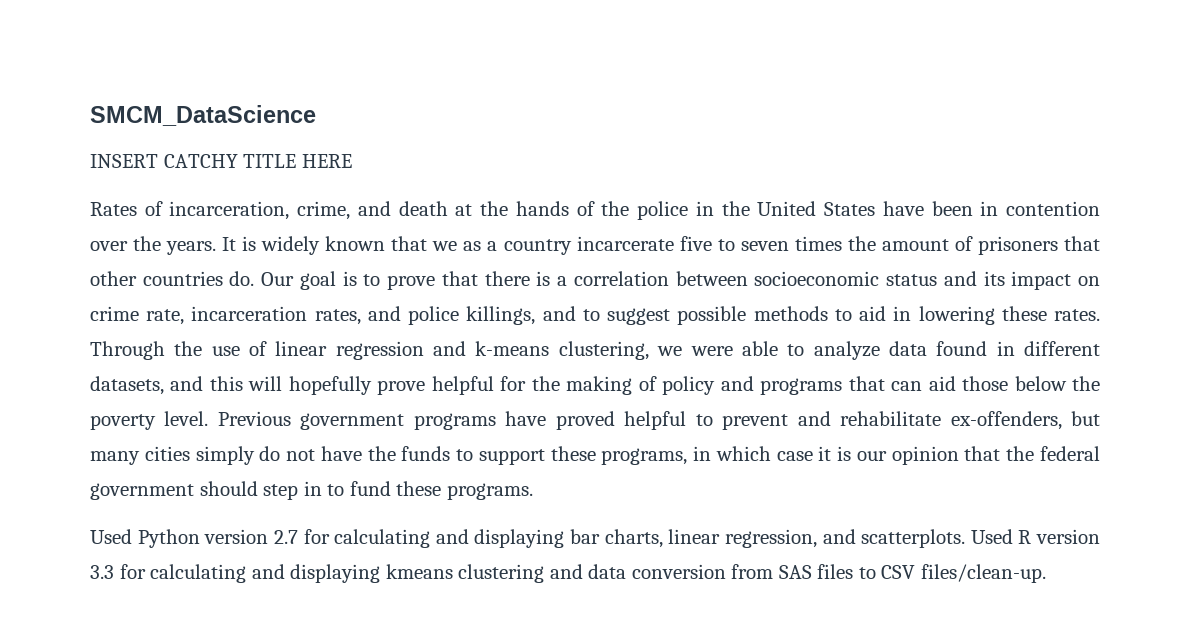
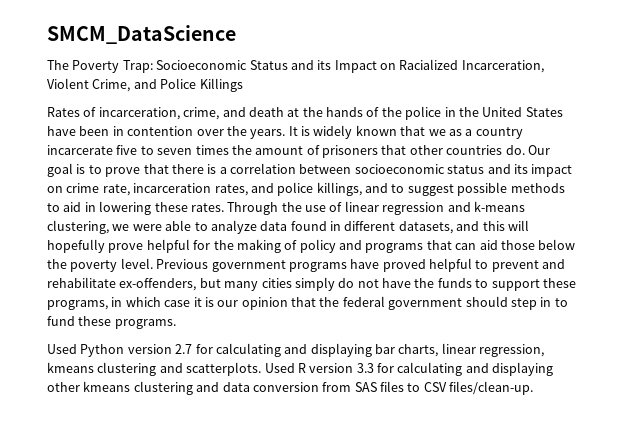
[90,154,352,168] INSERT CATCHY TITLE HERE -> [47,59,544,73] [47,78,243,92] The Poverty Trap: Socioeconomic Status and its Impact on Racialized Incarceration, Violent Crime, and Police Killings
(817, 538) none -> [47,362,157,376] kmeans clustering
(381, 573) none -> [47,382,80,392] other

